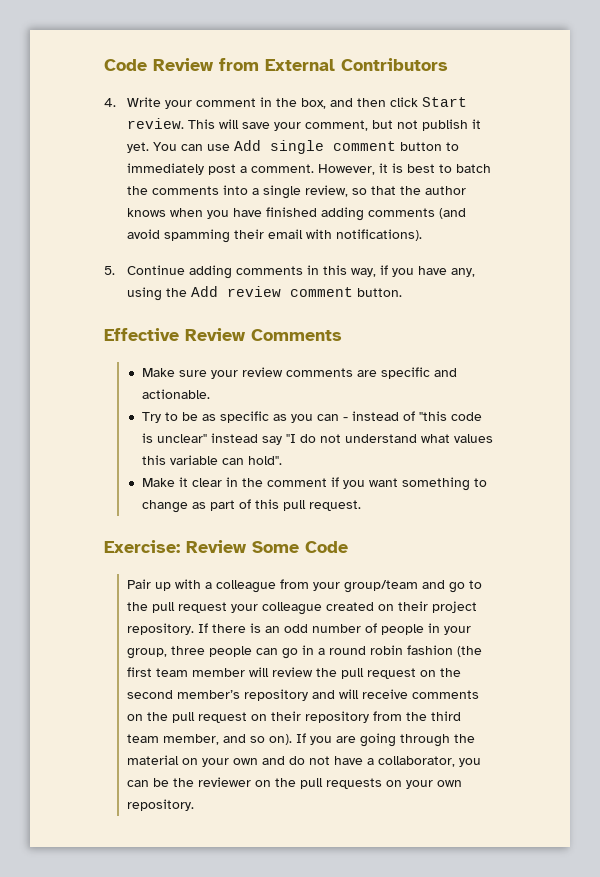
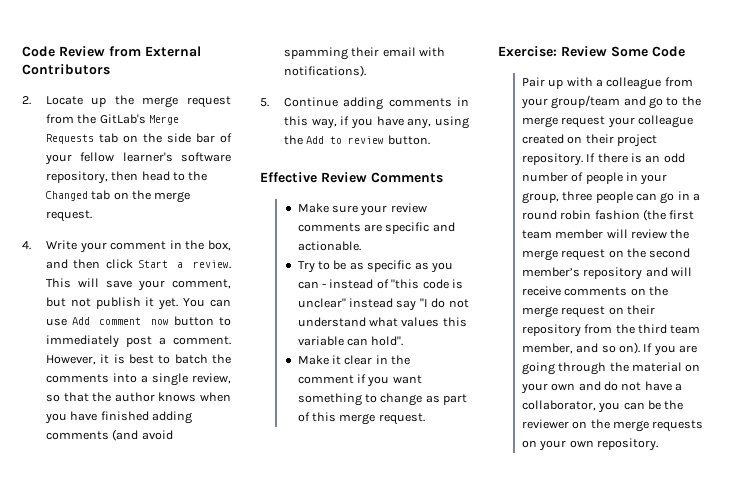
(448, 64) none -> [22,95,231,108] [45,114,180,125] [45,133,232,144] [44,152,231,165] [45,171,208,184] [45,190,191,203] [45,210,92,222] // 2. Locate up the merge request from the GitLab's Merge Requests tab on the side bar of your fellow learner's software repository, then head to the Changed tab on the merge request.
(467, 102) none -> [177,262,184,268] a
[269,140,396,154] single comment -> [99,317,169,325] comment now
[226,286,353,297] review comment -> [330,136,385,144] to review
[282,500,306,511] pull -> [339,413,376,425] merge
[151,602,175,613] pull -> [521,116,558,128] merge
[340,668,364,679] pull -> [521,249,558,261] merge
[171,712,195,723] pull -> [521,306,558,318] merge
[299,778,323,789] pull -> [613,420,650,432] merge

